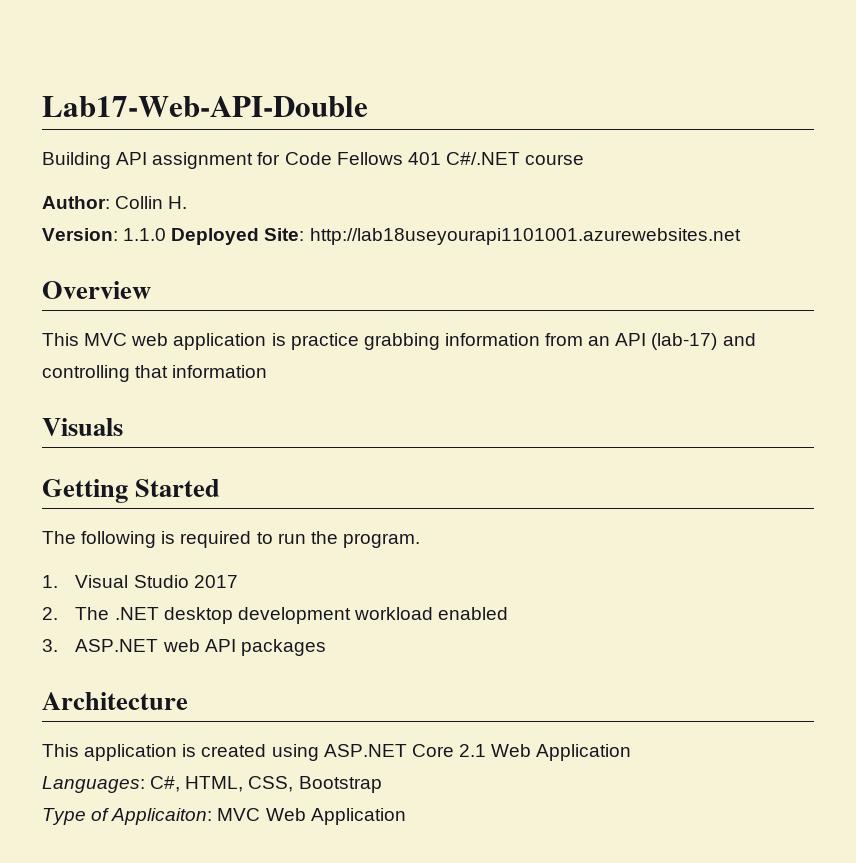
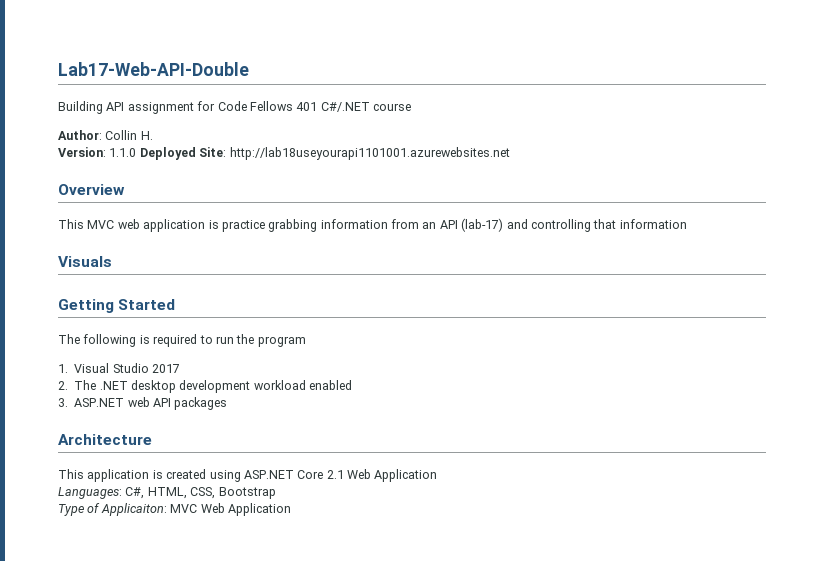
[342,533,420,548] program. -> [257,336,306,347] program

